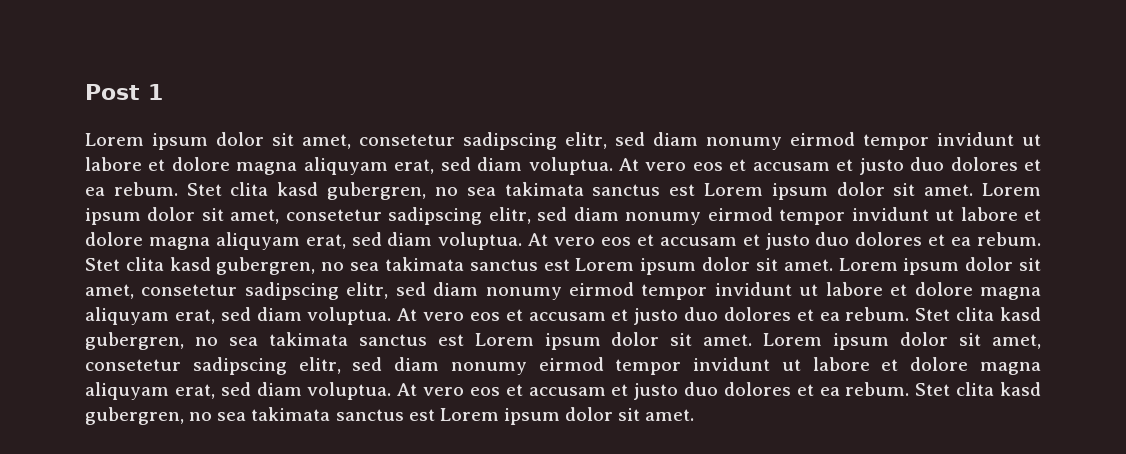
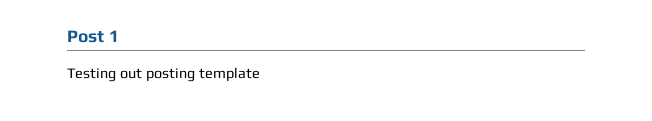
[85,132,1041,150] [85,157,1042,175] [85,182,1041,200] [85,207,1041,225] [85,232,1042,250] [85,257,1042,275] [85,282,1042,300] [85,307,1042,325] [85,332,1041,350] [85,357,1041,375] [85,382,1042,400] [85,407,695,425] Lorem ipsum dolor sit amet, consetetur sadipscing elitr, sed diam nonumy eirmod tempor invidunt ut labore et dolore magna aliquyam erat, sed diam voluptua. At vero eos et accusam et justo duo dolores et ea rebum. Stet clita kasd gubergren, no sea takimata sanctus est Lorem ipsum dolor sit amet. Lorem ipsum dolor sit amet, consetetur sadipscing elitr, sed diam nonumy eirmod tempor invidunt ut labore et dolore magna aliquyam erat, sed diam voluptua. At vero eos et accusam et justo duo dolores et ea rebum. Stet clita kasd gubergren, no sea takimata sanctus est Lorem ipsum dolor sit amet. Lorem ipsum dolor sit amet, consetetur sadipscing elitr, sed diam nonumy eirmod tempor invidunt ut labore et dolore magna aliquyam erat, sed diam voluptua. At vero eos et accusam et justo duo dolores et ea rebum. Stet clita kasd gubergren, no sea takimata sanctus est Lorem ipsum dolor sit amet. Lorem ipsum dolor sit amet, consetetur sadipscing elitr, sed diam nonumy eirmod tempor invidunt ut labore et dolore magna aliquyam erat, sed diam voluptua. At vero eos et accusam et justo duo dolores et ea rebum. Stet clita kasd gubergren, no sea takimata sanctus est Lorem ipsum dolor sit amet. -> [67,67,260,82] Testing out posting template

